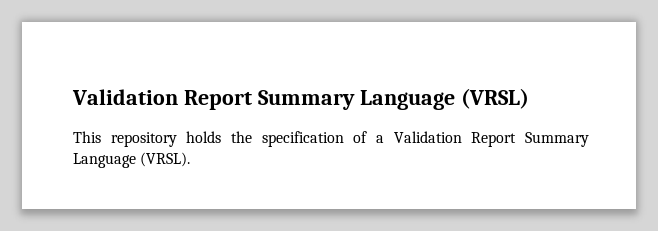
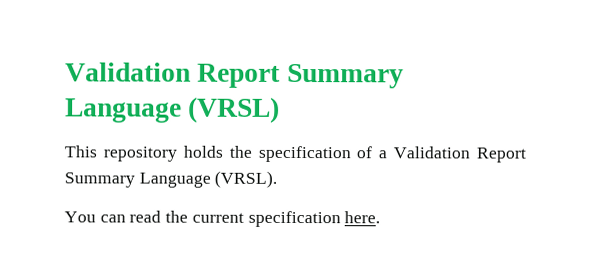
(191, 159) none -> [64,210,381,228] // You can read the current specification here.

